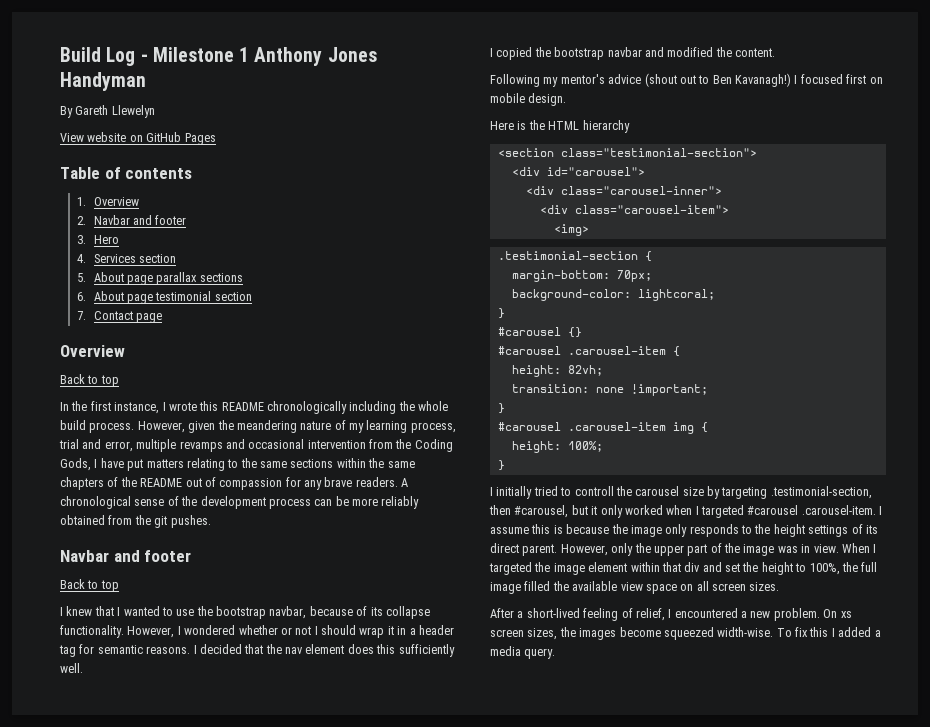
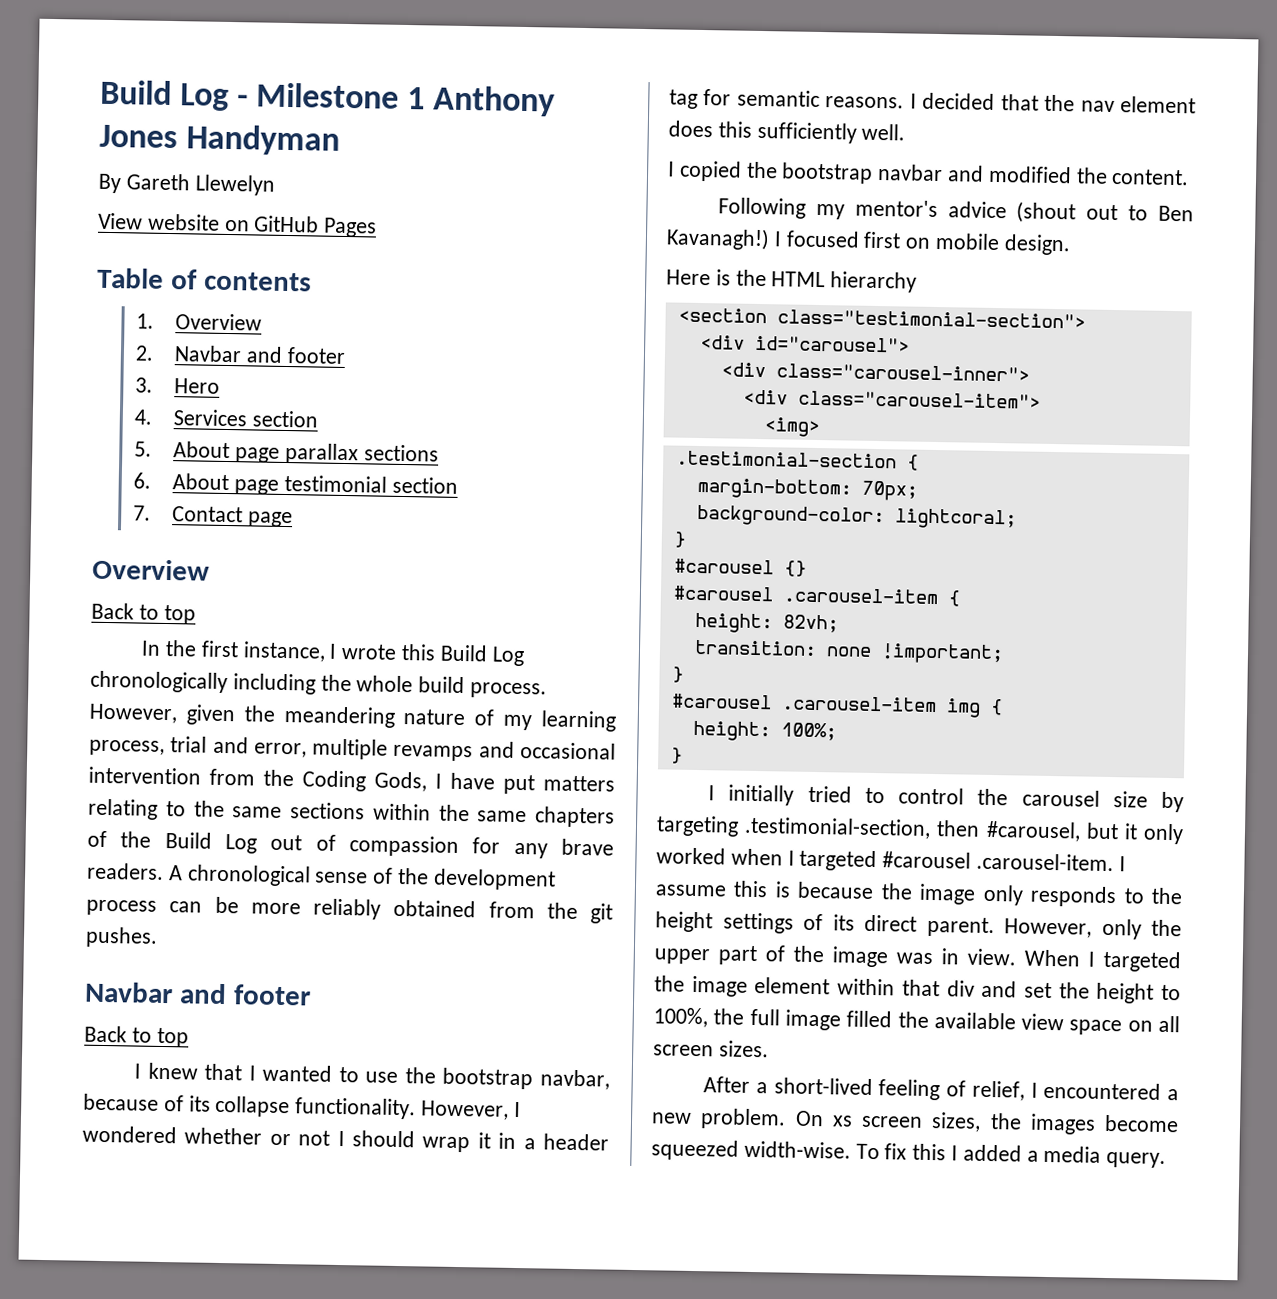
[221,402,264,411] README -> [439,644,525,667] Build Log
[140,478,183,487] README -> [164,832,257,854] Build Log
[574,486,614,496] controll -> [898,787,965,805] control

